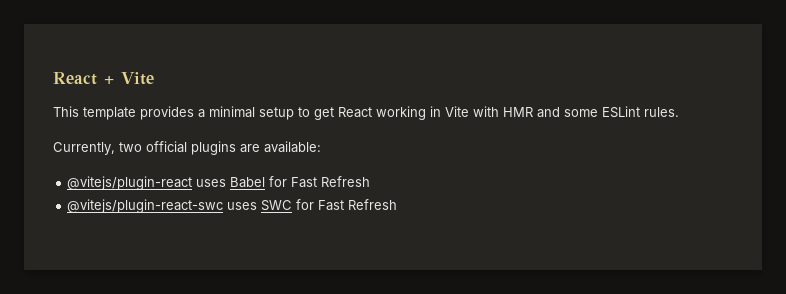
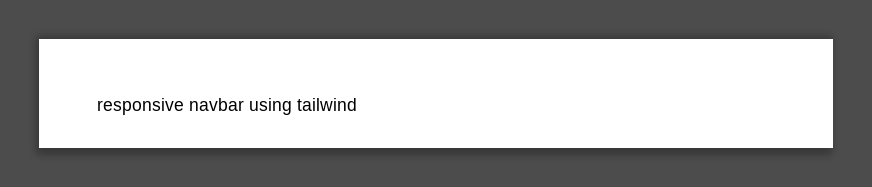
[53,72,154,85] [53,106,679,120] [53,141,321,155] [67,176,371,190] [67,199,398,213] React + Vite // This template provides a minimal setup to get React working in Vite with HMR and some ESLint rules. // Currently, two official plugins are available: // @vitejs/plugin-react uses Babel for Fast Refresh // @vitejs/plugin-react-swc uses SWC for Fast Refresh -> [97,98,357,115] responsive navbar using tailwind

